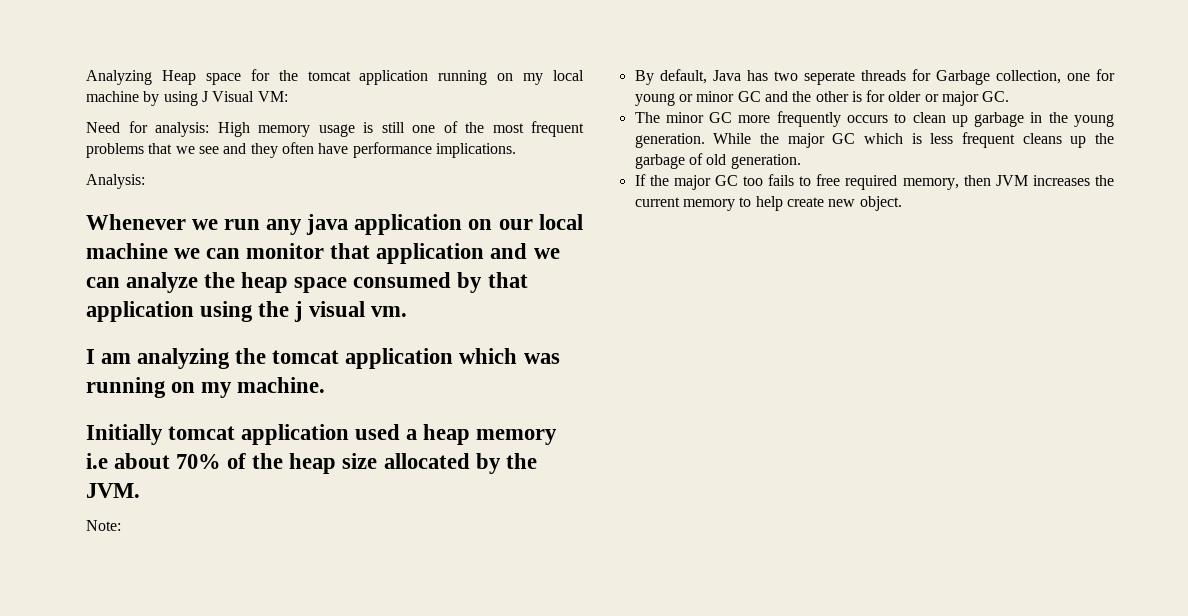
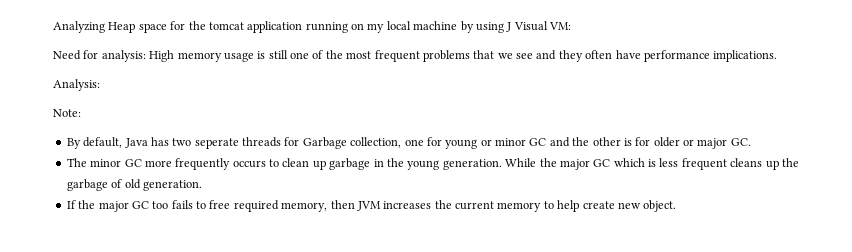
[86,214,583,235] [86,243,560,264] [86,272,528,293] [86,301,408,322] [86,348,560,369] [86,377,326,398] [86,424,558,445] [86,453,537,474] [86,483,140,498] // Whenever we run any java application on our local machine we can monitor that application and we can analyze the heap space consumed by that application using the j visual vm. // I am analyzing the tomcat application which was running on my machine. // Initially tomcat application used a heap memory i.e about 70% of the heap size allocated by the JVM. -> (100, 85) none

